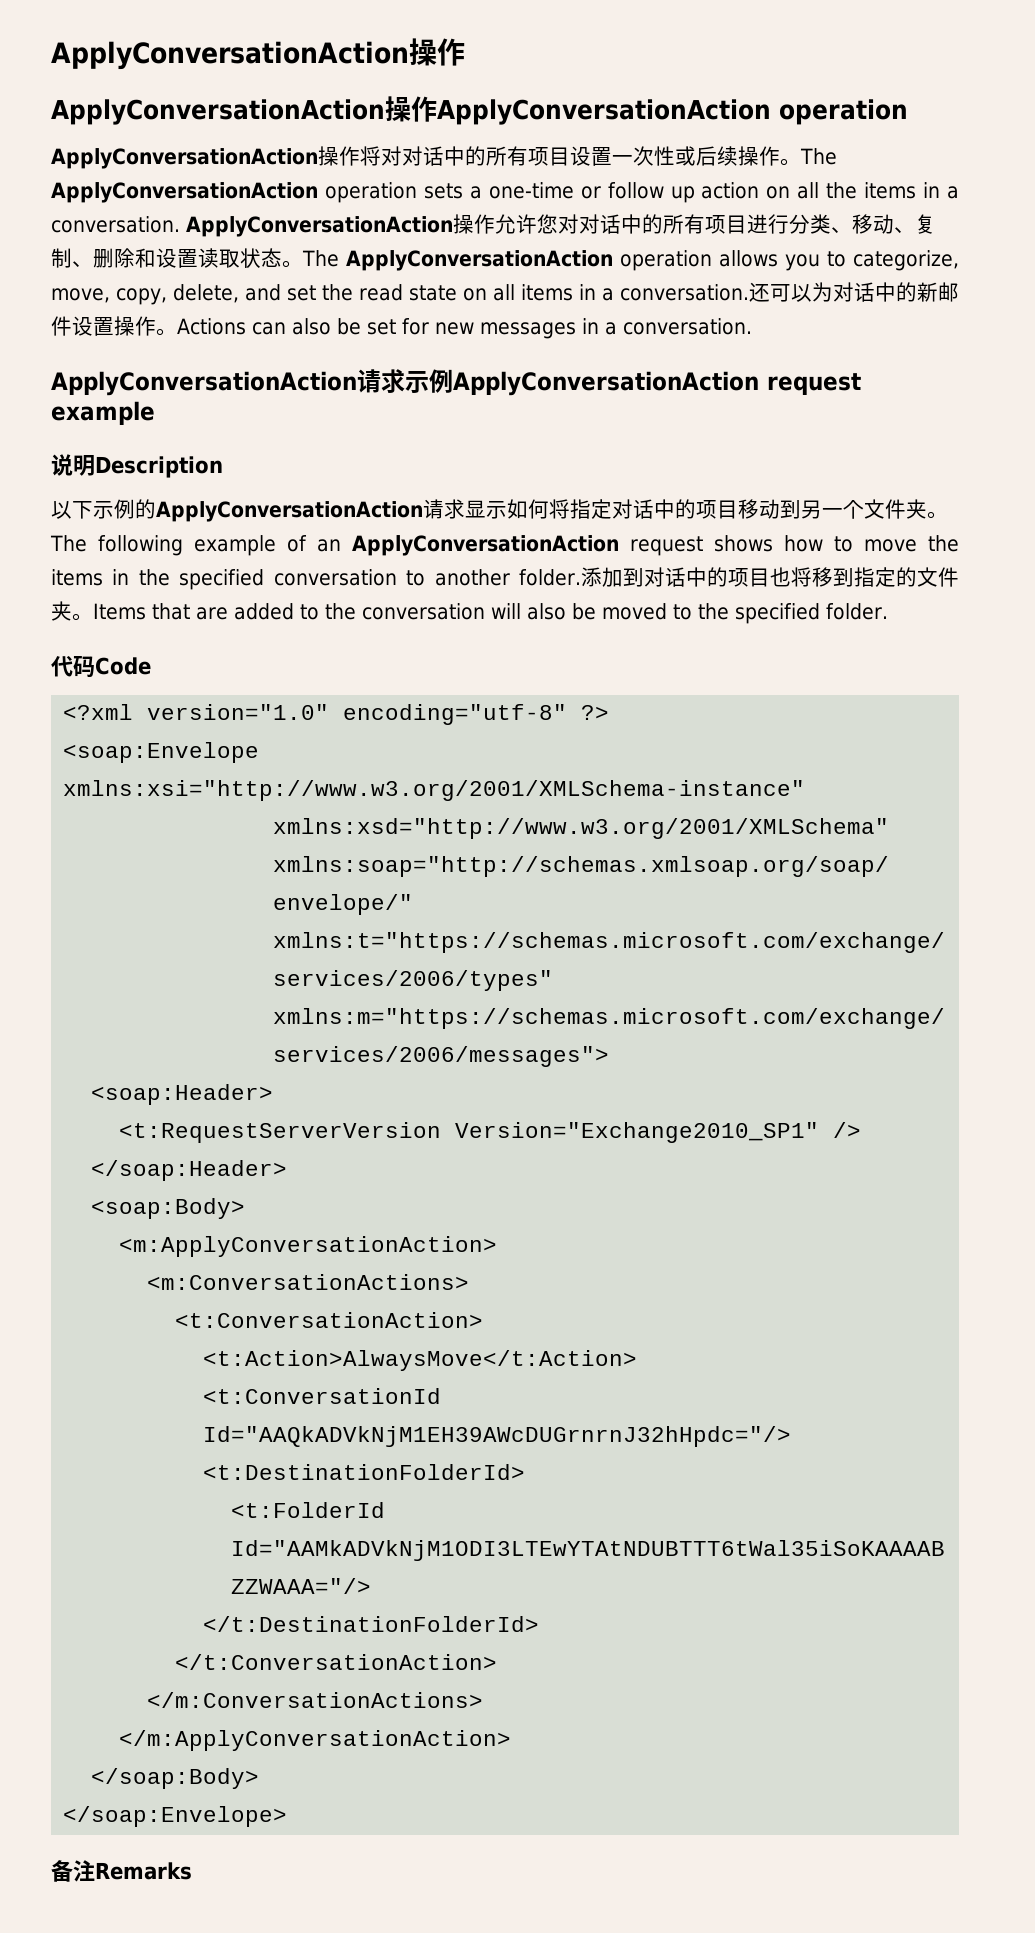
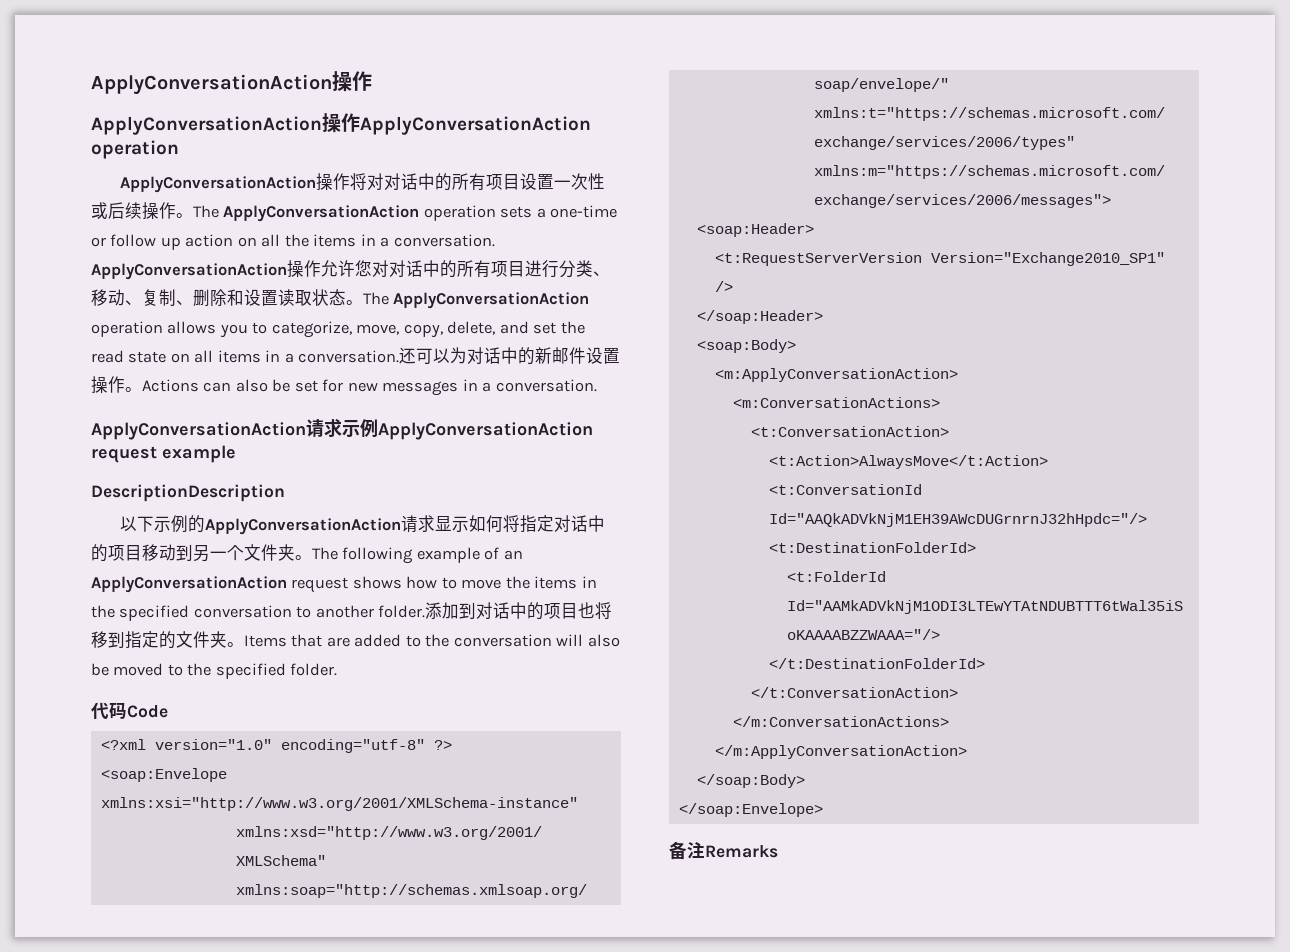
[51,454,223,478] 说明Description -> [91,484,285,502] DescriptionDescription

